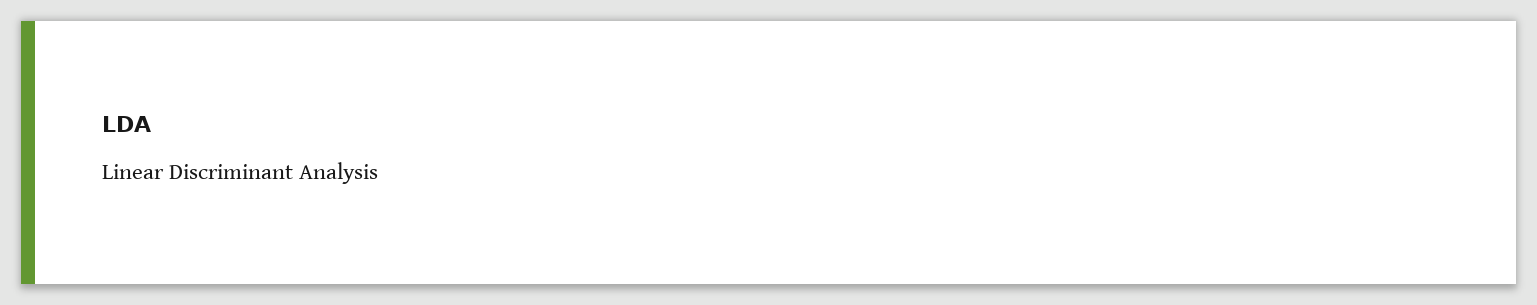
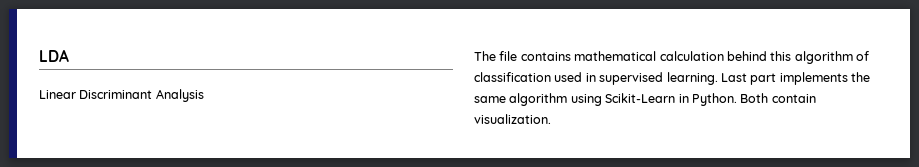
(379, 173) none -> [474,51,869,64] [474,72,870,85] [474,93,816,106] [474,114,551,124] // The file contains mathematical calculation behind this algorithm of classification used in supervised learning. Last part implements the same algorithm using Scikit-Learn in Python. Both contain visualization.

